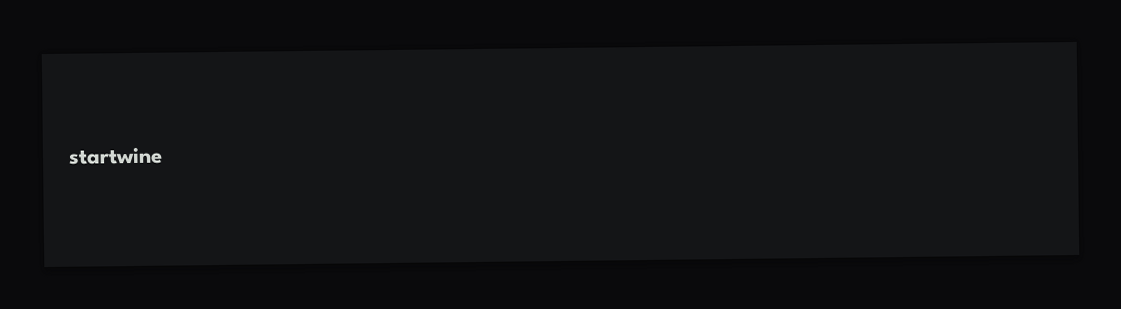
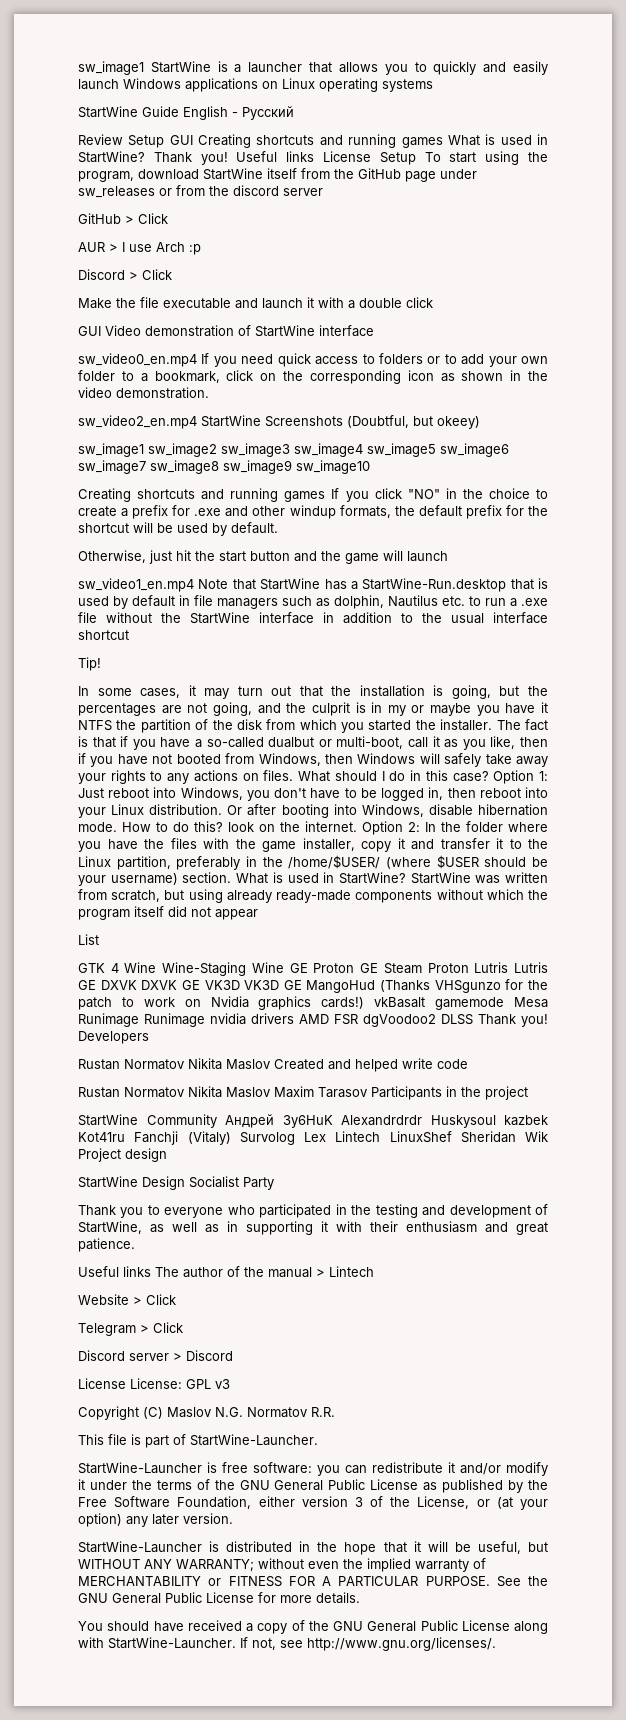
[68,147,163,165] startwine -> [78,61,548,75] [78,78,433,92] [78,106,294,120] [78,134,548,148] [78,151,548,165] [78,168,477,182] [78,185,323,198] [78,213,168,224] [78,242,201,255] [78,269,172,280] [78,297,433,309] [78,325,374,337] [78,353,549,367] [78,370,548,384] [78,387,209,399] [78,415,480,429] [78,443,509,457] [78,460,370,474] [78,488,548,502] [78,505,549,519] [78,522,278,536] [78,550,448,564] [78,578,548,592] [78,595,548,609] [78,612,548,624] [78,630,129,640] [78,657,101,671] [78,685,548,699] [78,702,549,716] [78,719,548,733] [78,736,549,750] [78,753,548,767] [78,770,548,784] [78,787,548,801] [78,804,548,818] [78,821,548,835] [78,838,548,852] [78,855,548,870] [78,872,548,886] [78,889,548,903] [78,906,258,920] [78,934,99,945] [78,962,549,976] [78,979,548,993] [78,996,548,1010] [78,1013,548,1027] [78,1031,149,1044] [78,1058,468,1072] [78,1086,528,1100] [78,1114,548,1128] [78,1131,548,1145] [78,1148,167,1162] [78,1176,274,1190] [78,1204,548,1218] [78,1221,548,1235] [78,1238,135,1252] [78,1266,374,1278] [78,1294,176,1305] [78,1322,183,1336] [78,1350,233,1361] [78,1378,230,1389] [78,1406,335,1420] [78,1434,318,1448] [78,1462,548,1476] [78,1479,548,1493] [78,1496,548,1510] [78,1513,233,1527] [78,1541,548,1555] [78,1558,486,1572] [78,1576,548,1587] [78,1592,360,1604] [78,1620,548,1634] [78,1637,496,1651] sw_image1 StartWine is a launcher that allows you to quickly and easily launch Windows applications on Linux operating systems // StartWine Guide English - Русский // Review Setup GUI Creating shortcuts and running games What is used in StartWine? Thank you! Useful links License Setup To start using the program, download StartWine itself from the GitHub page under sw_releases or from the discord server // GitHub > Click // AUR > I use Arch :p // Discord > Click // Make the file executable and launch it with a double click // GUI Video demonstration of StartWine interface // sw_video0_en.mp4 If you need quick access to folders or to add your own folder to a bookmark, click on the corresponding icon as shown in the video demonstration. // sw_video2_en.mp4 StartWine Screenshots (Doubtful, but okeey) // sw_image1 sw_image2 sw_image3 sw_image4 sw_image5 sw_image6 sw_image7 sw_image8 sw_image9 sw_image10 // Creating shortcuts and running games If you click "NO" in the choice to create a prefix for .exe and other windup formats, the default prefix for the shortcut will be used by default. // Otherwise, just hit the start button and the game will launch // sw_video1_en.mp4 Note that StartWine has a StartWine-Run.desktop that is used by default in file managers such as dolphin, Nautilus etc. to run a .exe file without the StartWine interface in addition to the usual interface shortcut // Tip! // In some cases, it may turn out that the installation is going, but the percentages are not going, and the culprit is in my or maybe you have it NTFS the partition of the disk from which you started the installer. The fact is that if you have a so-called dualbut or multi-boot, call it as you like, then if you have not booted from Windows, then Windows will safely take away your rights to any actions on files. What should I do in this case? Option 1: Just reboot into Windows, you don't have to be logged in, then reboot into your Linux distribution. Or after booting into Windows, disable hibernation mode. How to do this? look on the internet. Option 2: In the folder where you have the files with the game installer, copy it and transfer it to the Linux partition, preferably in the /home/$USER/ (where $USER should be your username) section. What is used in StartWine? StartWine was written from scratch, but using already ready-made components without which the program itself did not appear // List // GTK 4 Wine Wine-Staging Wine GE Proton GE Steam Proton Lutris Lutris GE DXVK DXVK GE VK3D VK3D GE MangoHud (Thanks VHSgunzo for the patch to work on Nvidia graphics cards!) vkBasalt gamemode Mesa Runimage Runimage nvidia drivers AMD FSR dgVoodoo2 DLSS Thank you! Developers // Rustan Normatov Nikita Maslov Created and helped write code // Rustan Normatov Nikita Maslov Maxim Tarasov Participants in the project // StartWine Community Андрей 3y6HuK Alexandrdrdr Huskysoul kazbek Kot41ru Fanchji (Vitaly) Survolog Lex Lintech LinuxShef Sheridan Wik Project design // StartWine Design Socialist Party // Thank you to everyone who participated in the testing and development of StartWine, as well as in supporting it with their enthusiasm and great patience. // Useful links The author of the manual > Lintech // Website > Click // Telegram > Click // Discord server > Discord // License License: GPL v3 // Copyright (C) Maslov N.G. Normatov R.R. // This file is part of StartWine-Launcher. // StartWine-Launcher is free software: you can redistribute it and/or modify it under the terms of the GNU General Public License as published by the Free Software Foundation, either version 3 of the License, or (at your option) any later version. // StartWine-Launcher is distributed in the hope that it will be useful, but WITHOUT ANY WARRANTY; without even the implied warranty of MERCHANTABILITY or FITNESS FOR A PARTICULAR PURPOSE. See the GNU General Public License for more details. // You should have received a copy of the GNU General Public License along with StartWine-Launcher. If not, see http://www.gnu.org/licenses/.

